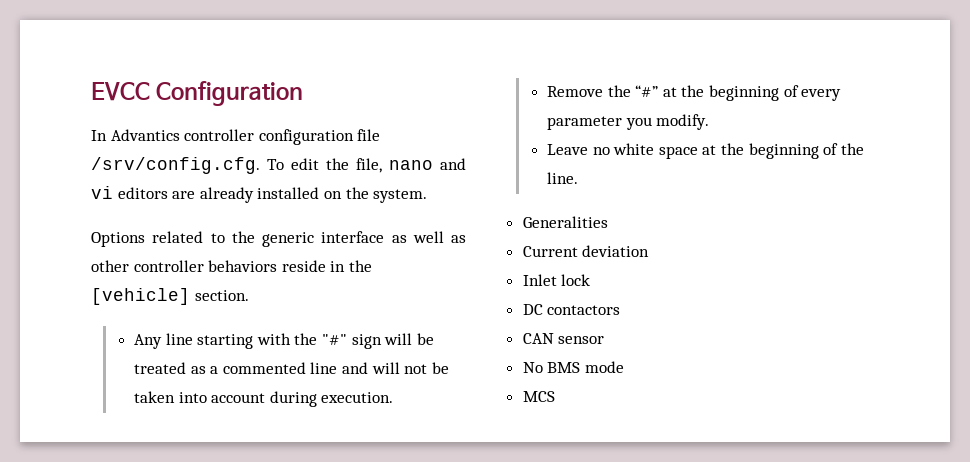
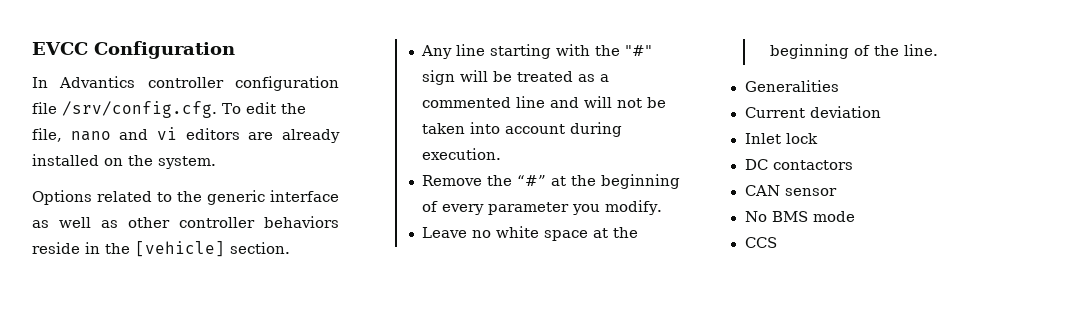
[522,391,555,402] MCS -> [744,237,777,248] CCS

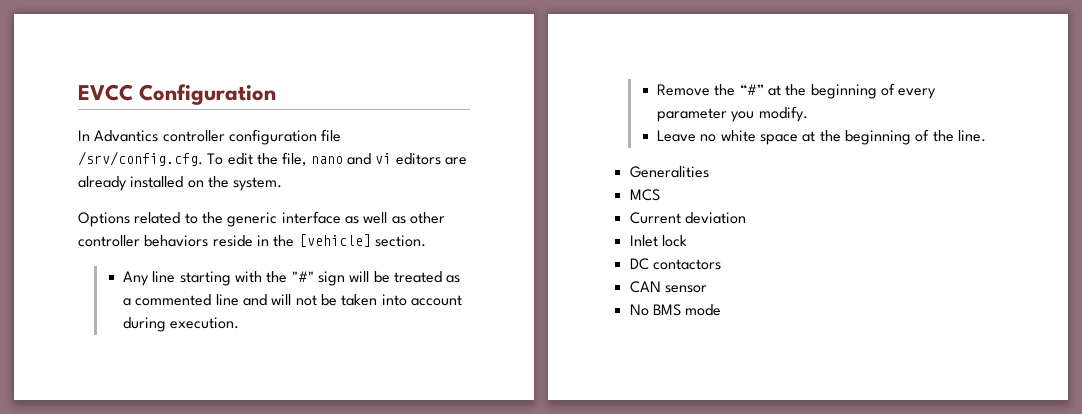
(839, 86) none -> [629,189,660,201] // MCS
[744,237,777,248] // CCS -> (722, 310) none

